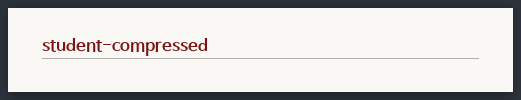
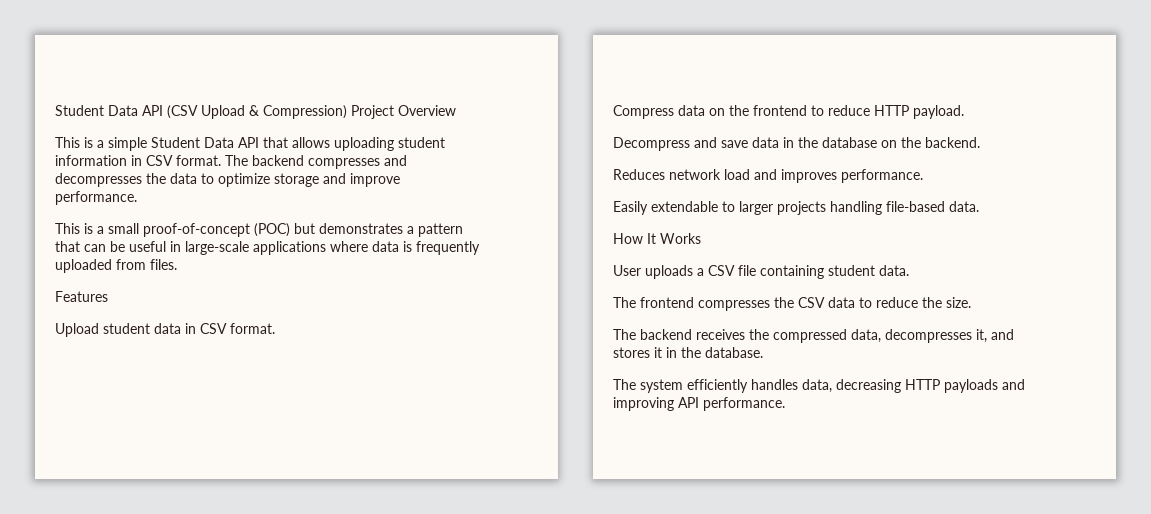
[42,38,208,56] student-compressed -> [55,105,456,119] [55,137,445,151] [55,155,407,169] [55,173,400,187] [55,191,137,205] [55,223,463,237] [55,241,480,255] [55,259,177,273] [55,291,108,302] [55,323,275,337] [613,105,964,119] [613,137,980,151] [613,169,923,183] [613,201,979,215] [613,233,701,244] [613,265,909,279] [613,297,971,311] [613,329,1014,343] [613,347,763,358] [613,379,1025,393] [613,397,785,411] Student Data API (CSV Upload & Compression) Project Overview // This is a simple Student Data API that allows uploading student information in CSV format. The backend compresses and decompresses the data to optimize storage and improve performance. // This is a small proof-of-concept (POC) but demonstrates a pattern that can be useful in large-scale applications where data is frequently uploaded from files. // Features // Upload student data in CSV format. // Compress data on the frontend to reduce HTTP payload. // Decompress and save data in the database on the backend. // Reduces network load and improves performance. // Easily extendable to larger projects handling file-based data. // How It Works // User uploads a CSV file containing student data. // The frontend compresses the CSV data to reduce the size. // The backend receives the compressed data, decompresses it, and stores it in the database. // The system efficiently handles data, decreasing HTTP payloads and improving API performance.

